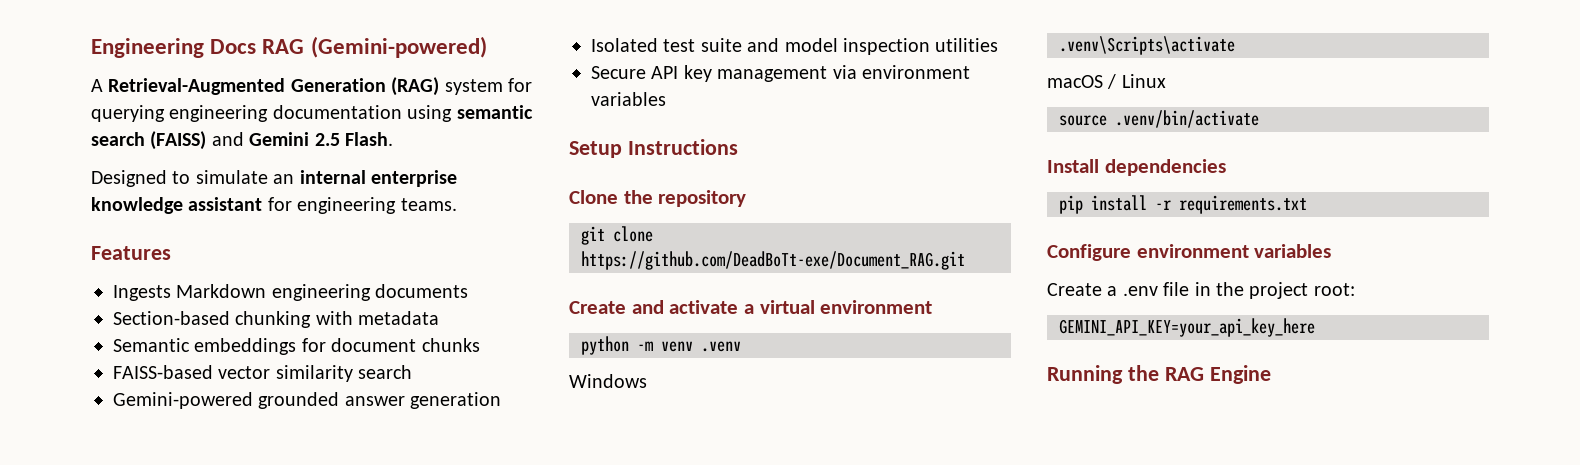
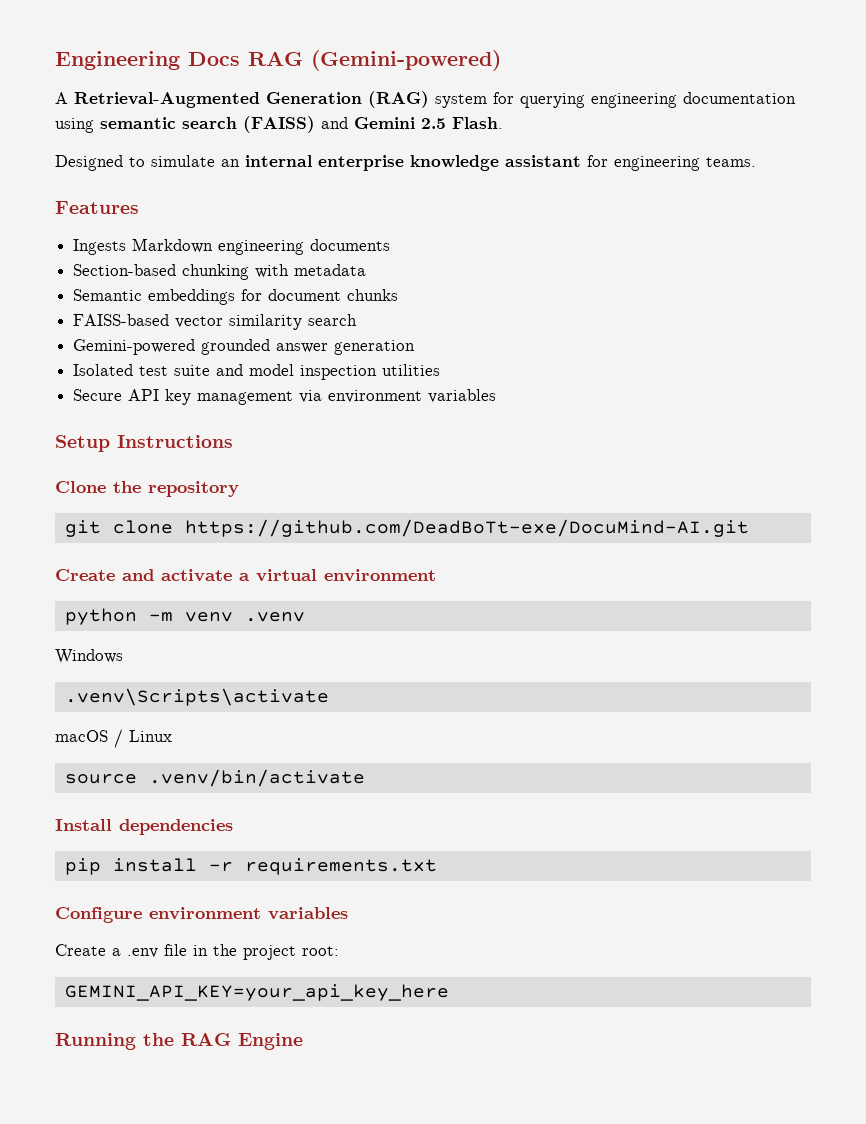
[581,251,965,270] https://github.com/DeadBoTt-exe/Document_RAG.git -> [184,519,749,537] https://github.com/DeadBoTt-exe/DocuMind-AI.git

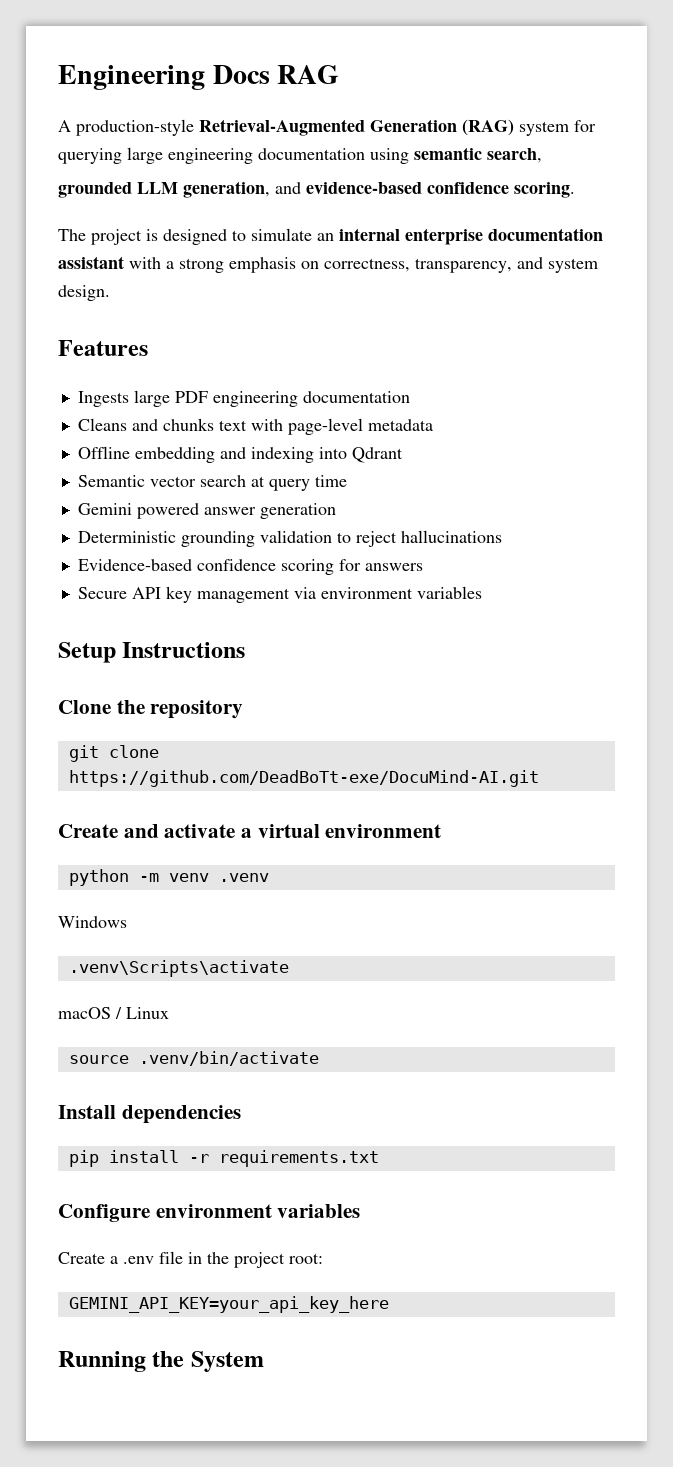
[311,50,501,71] (Gemini-powered) -> (340, 74) none
(68, 98) none -> [76,119,194,136] production-style
(585, 100) none -> [127,147,163,164] large
[182,116,503,133] [55,155,123,171] search (FAISS) and Gemini 2.5 Flash. // Designed -> [487,148,542,163] [58,181,575,198] [58,229,227,245] search, // grounded LLM generation, and evidence-based confidence scoring. // The project is designed
[410,155,756,171] [55,201,139,214] [73,238,391,255] [73,264,367,280] [73,289,399,305] [73,314,358,330] [73,339,416,355] [73,364,441,380] knowledge assistant for engineering teams. // Features // Ingests Markdown engineering documents // Section-based chunking with metadata // Semantic embeddings for document chunks // FAISS-based vector similarity search // Gemini-powered grounded answer generation // Isolated test suite and model inspection utilities -> [488,228,603,241] [58,256,598,273] [58,285,110,301] [58,340,148,356] [77,390,410,407] [77,418,433,435] [77,446,403,463] [77,475,347,491] [77,503,336,519] [77,530,502,547] [77,559,423,575] documentation assistant with a strong emphasis on correctness, transparency, and system design. // Features // Ingests large PDF engineering documentation // Cleans and chunks text with page-level metadata // Offline embedding and indexing into Qdrant // Semantic vector search at query time // Gemini powered answer generation // Deterministic grounding validation to reject hallucinations // Evidence-based confidence scoring for answers
[181,1033,303,1050] RAG Engine -> [190,1351,264,1372] System

